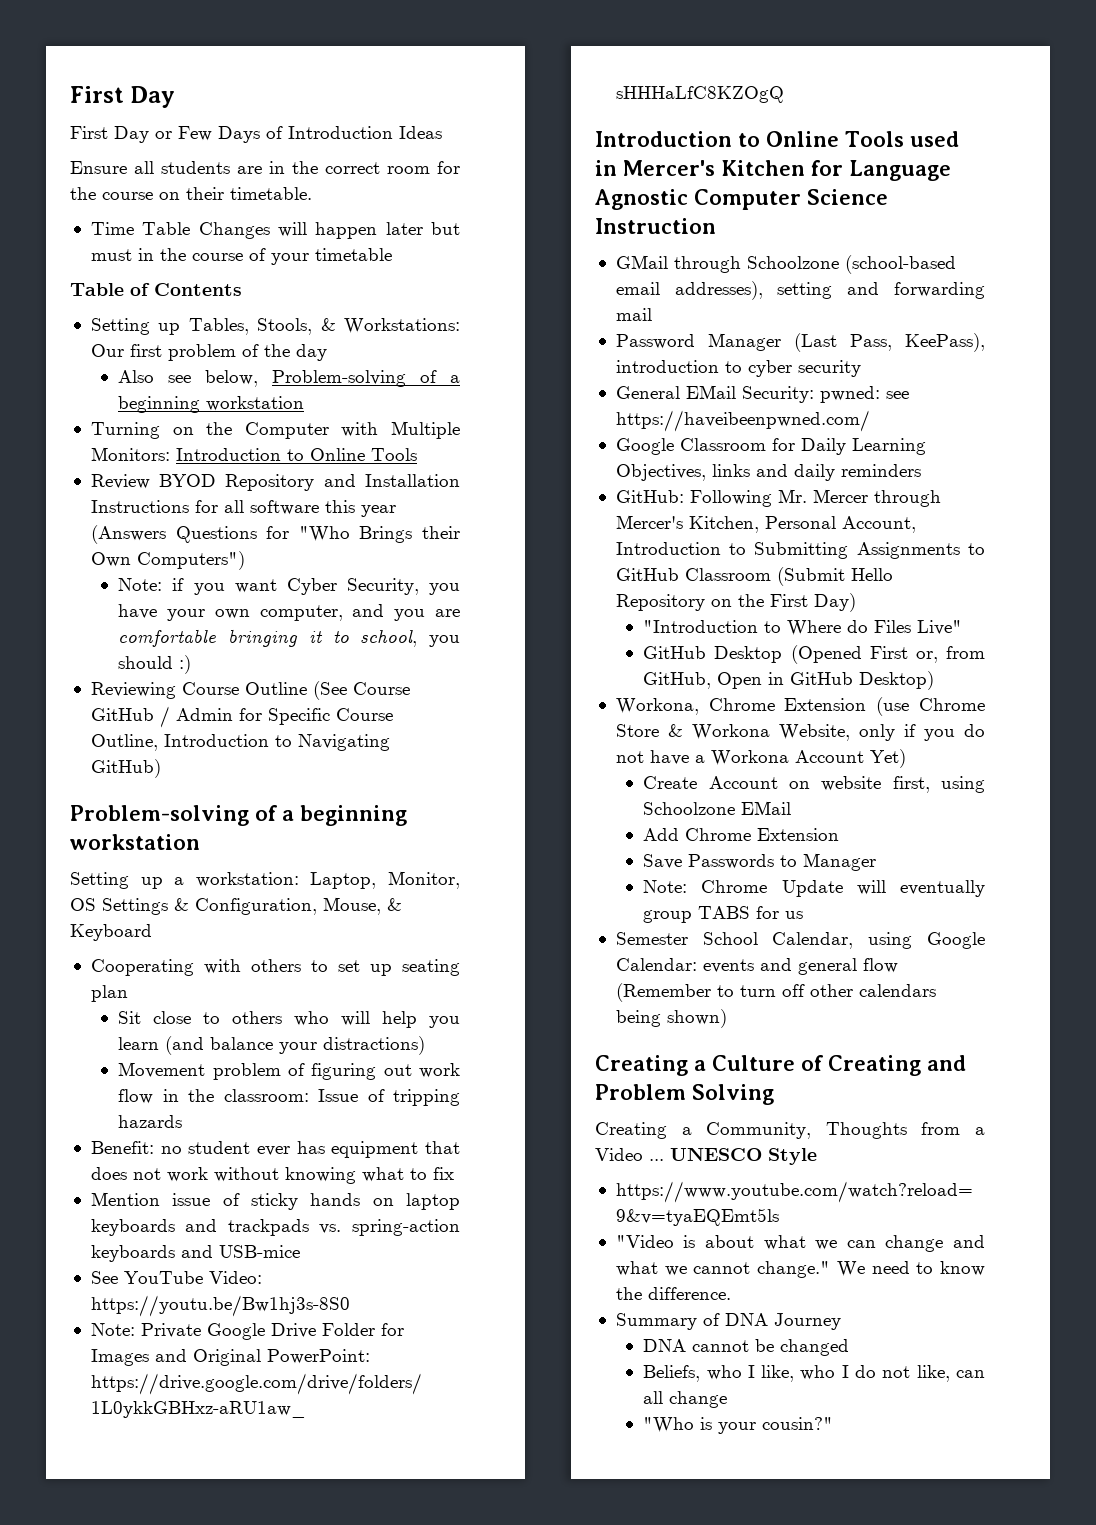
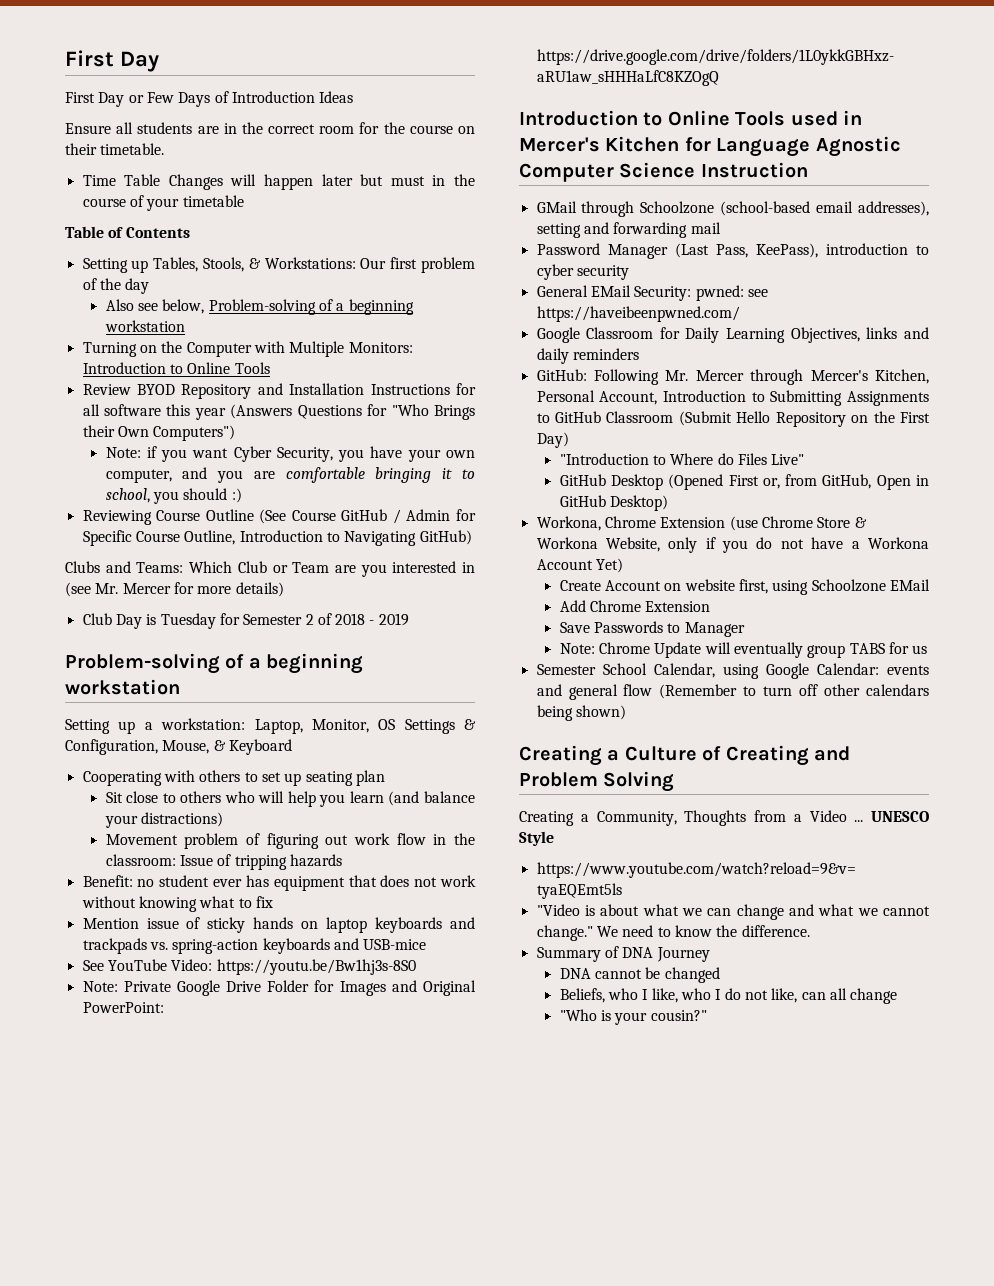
(161, 768) none -> [65,561,475,577] [65,582,284,597] [82,613,409,629] // Clubs and Teams: Which Club or Team are you interested in (see Mr. Mercer for more details) // Club Day is Tuesday for Semester 2 of 2018 - 2019

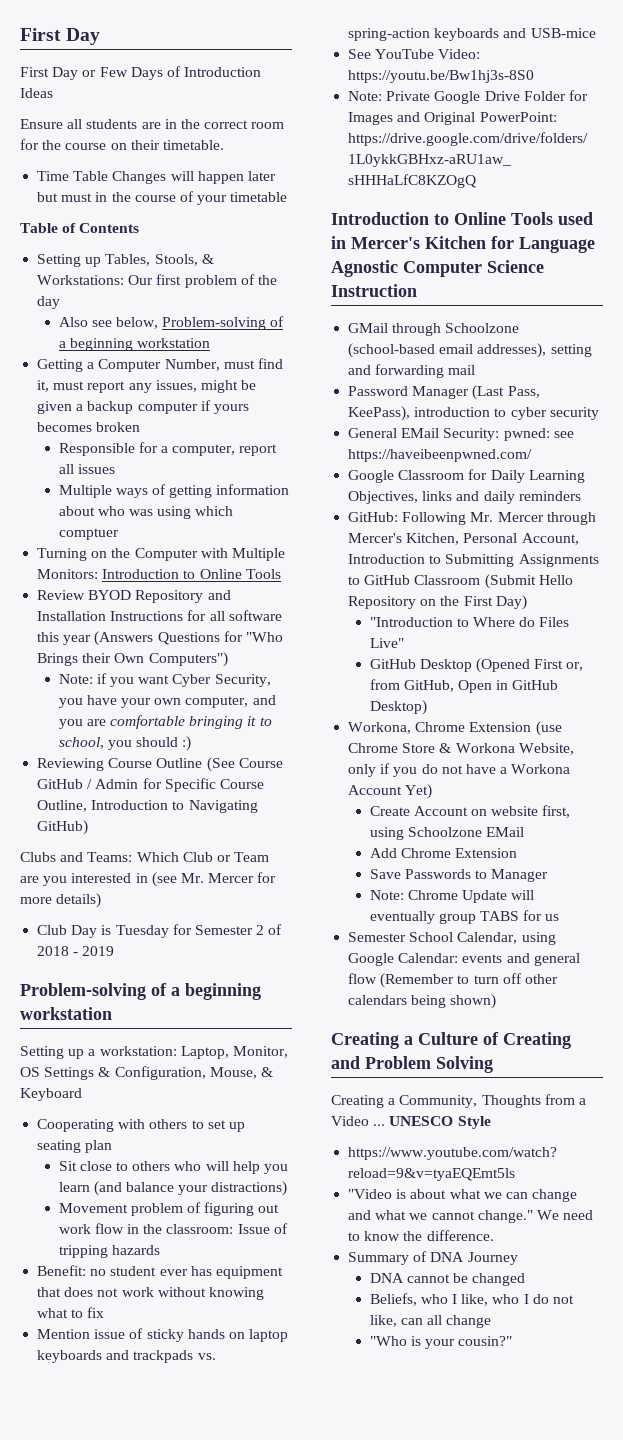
(185, 326) none -> [37,358,283,372] [37,380,257,393] [37,400,249,414] [37,422,141,432] [58,442,278,456] [58,464,115,474] [58,484,290,498] [58,506,234,519] [58,528,119,540] // Getting a Computer Number, must find it, must report any issues, might be given a backup computer if yours becomes broken // Responsible for a computer, report all issues // Multiple ways of getting information about who was using which comptuer

